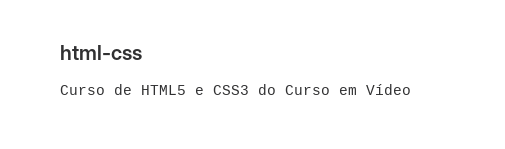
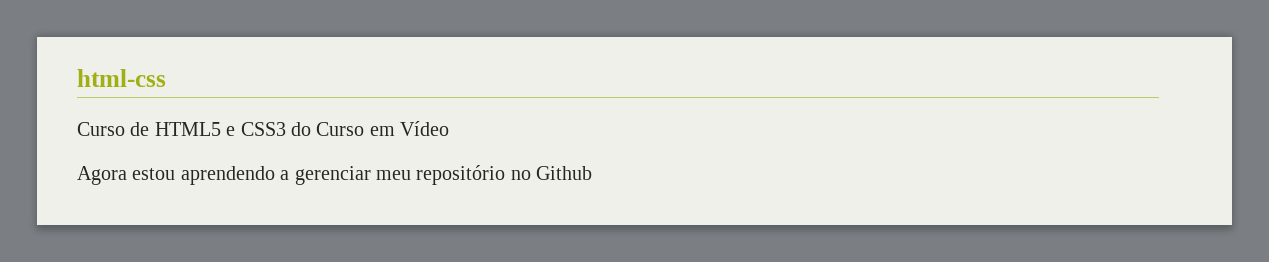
(411, 89) none -> [77,165,593,185] // Agora estou aprendendo a gerenciar meu repositório no Github

